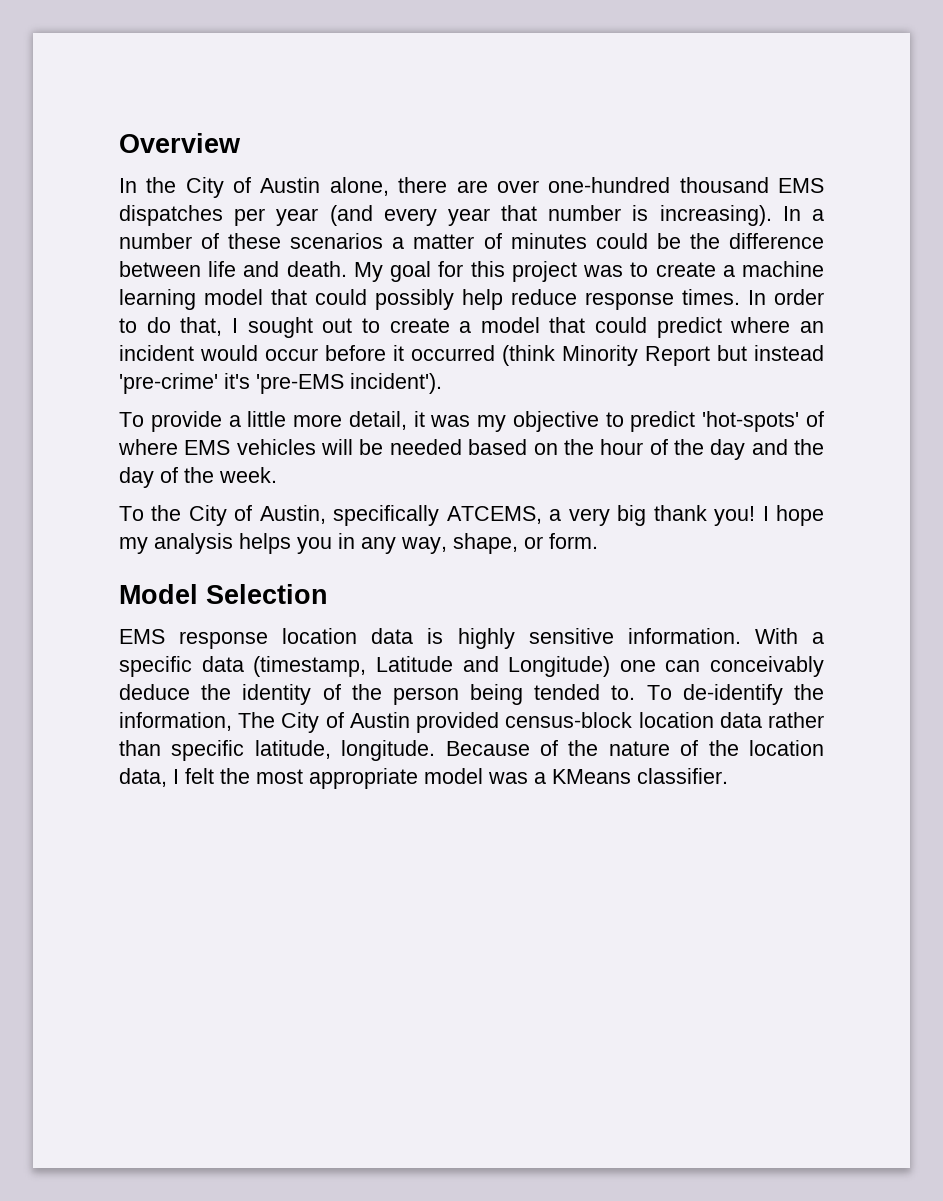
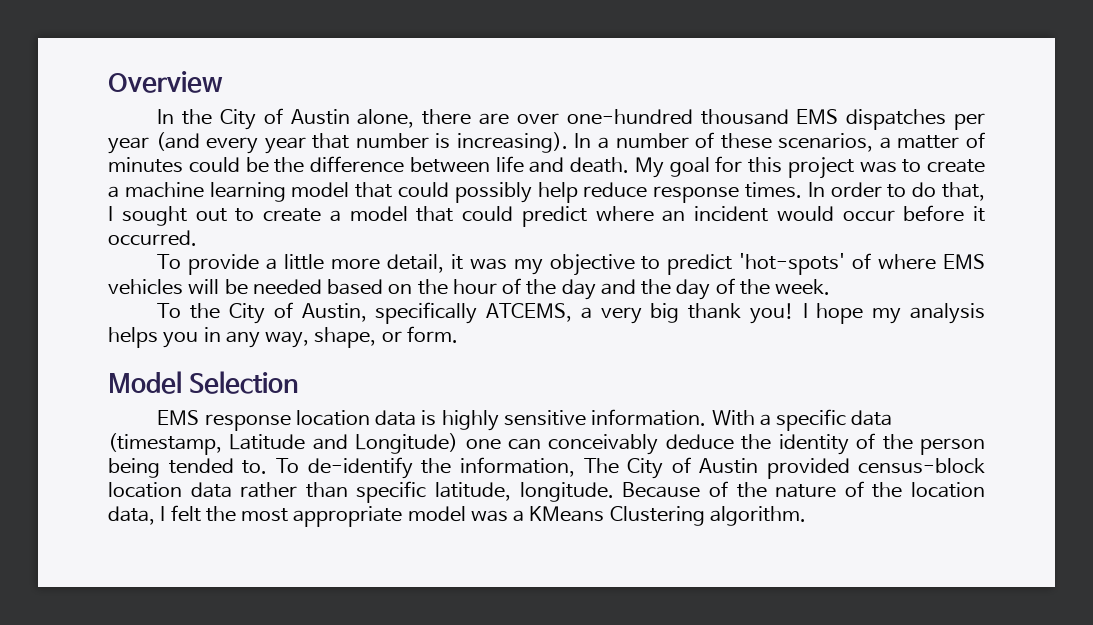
[290,233,384,249] scenarios -> [778,133,874,152] scenarios,
[411,345,824,366] [119,373,442,394] occurred (think Minority Report but instead 'pre-crime' it's 'pre-EMS incident'). -> [108,230,197,246] occurred.
[637,768,728,784] classifier. -> [609,506,806,526] Clustering algorithm.

